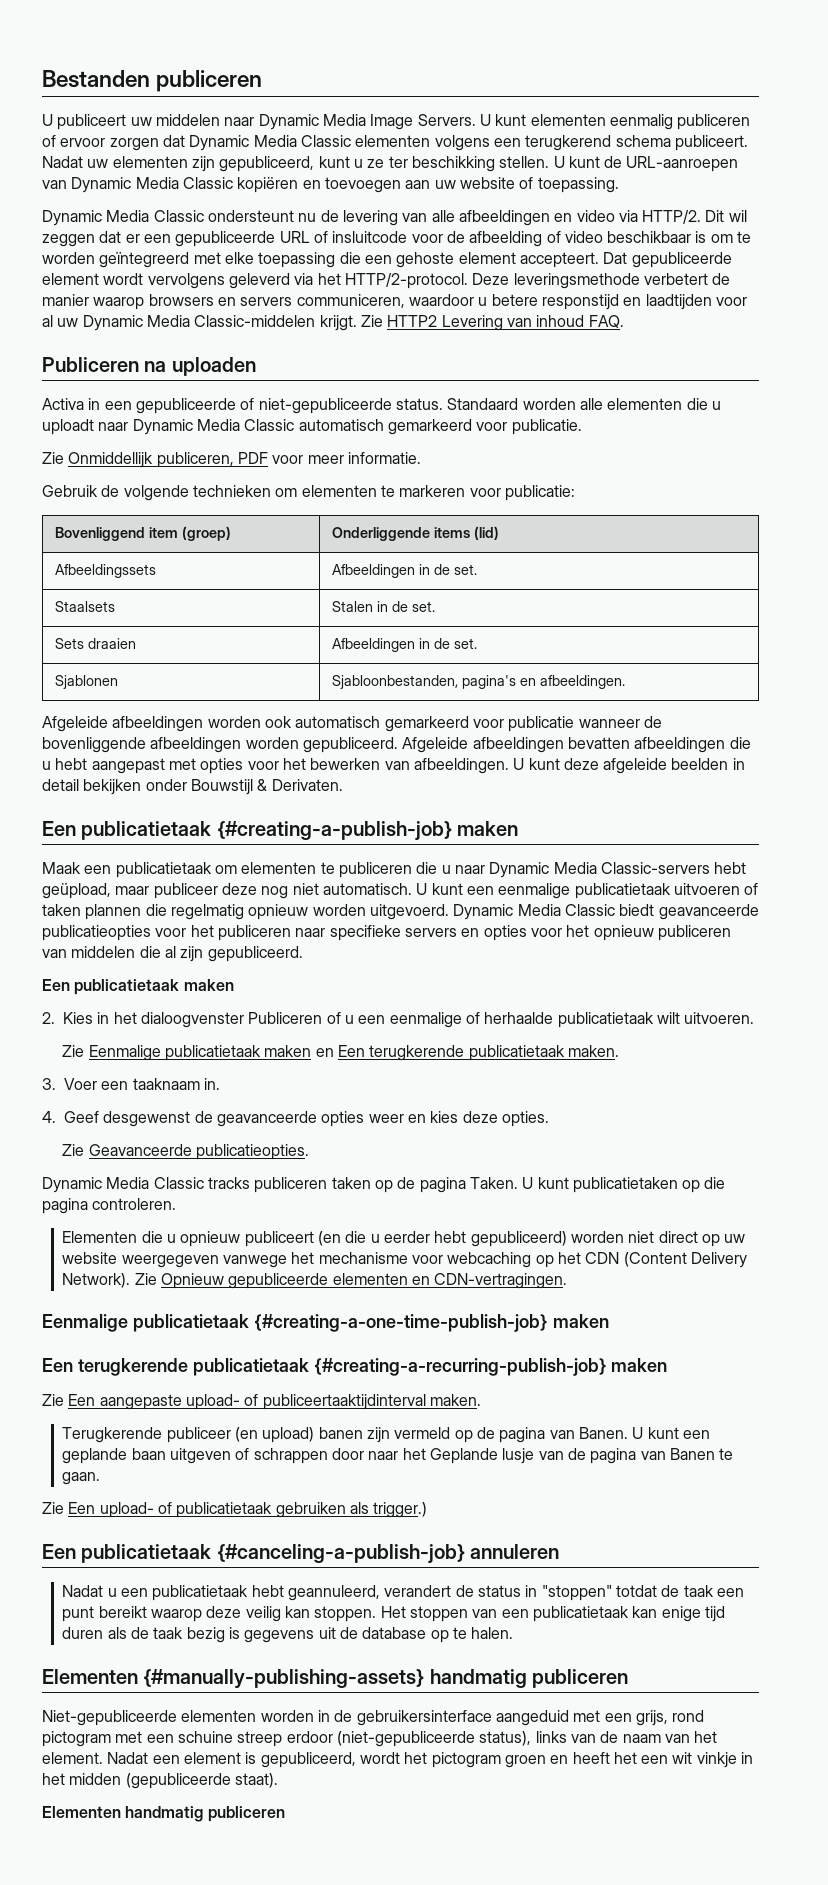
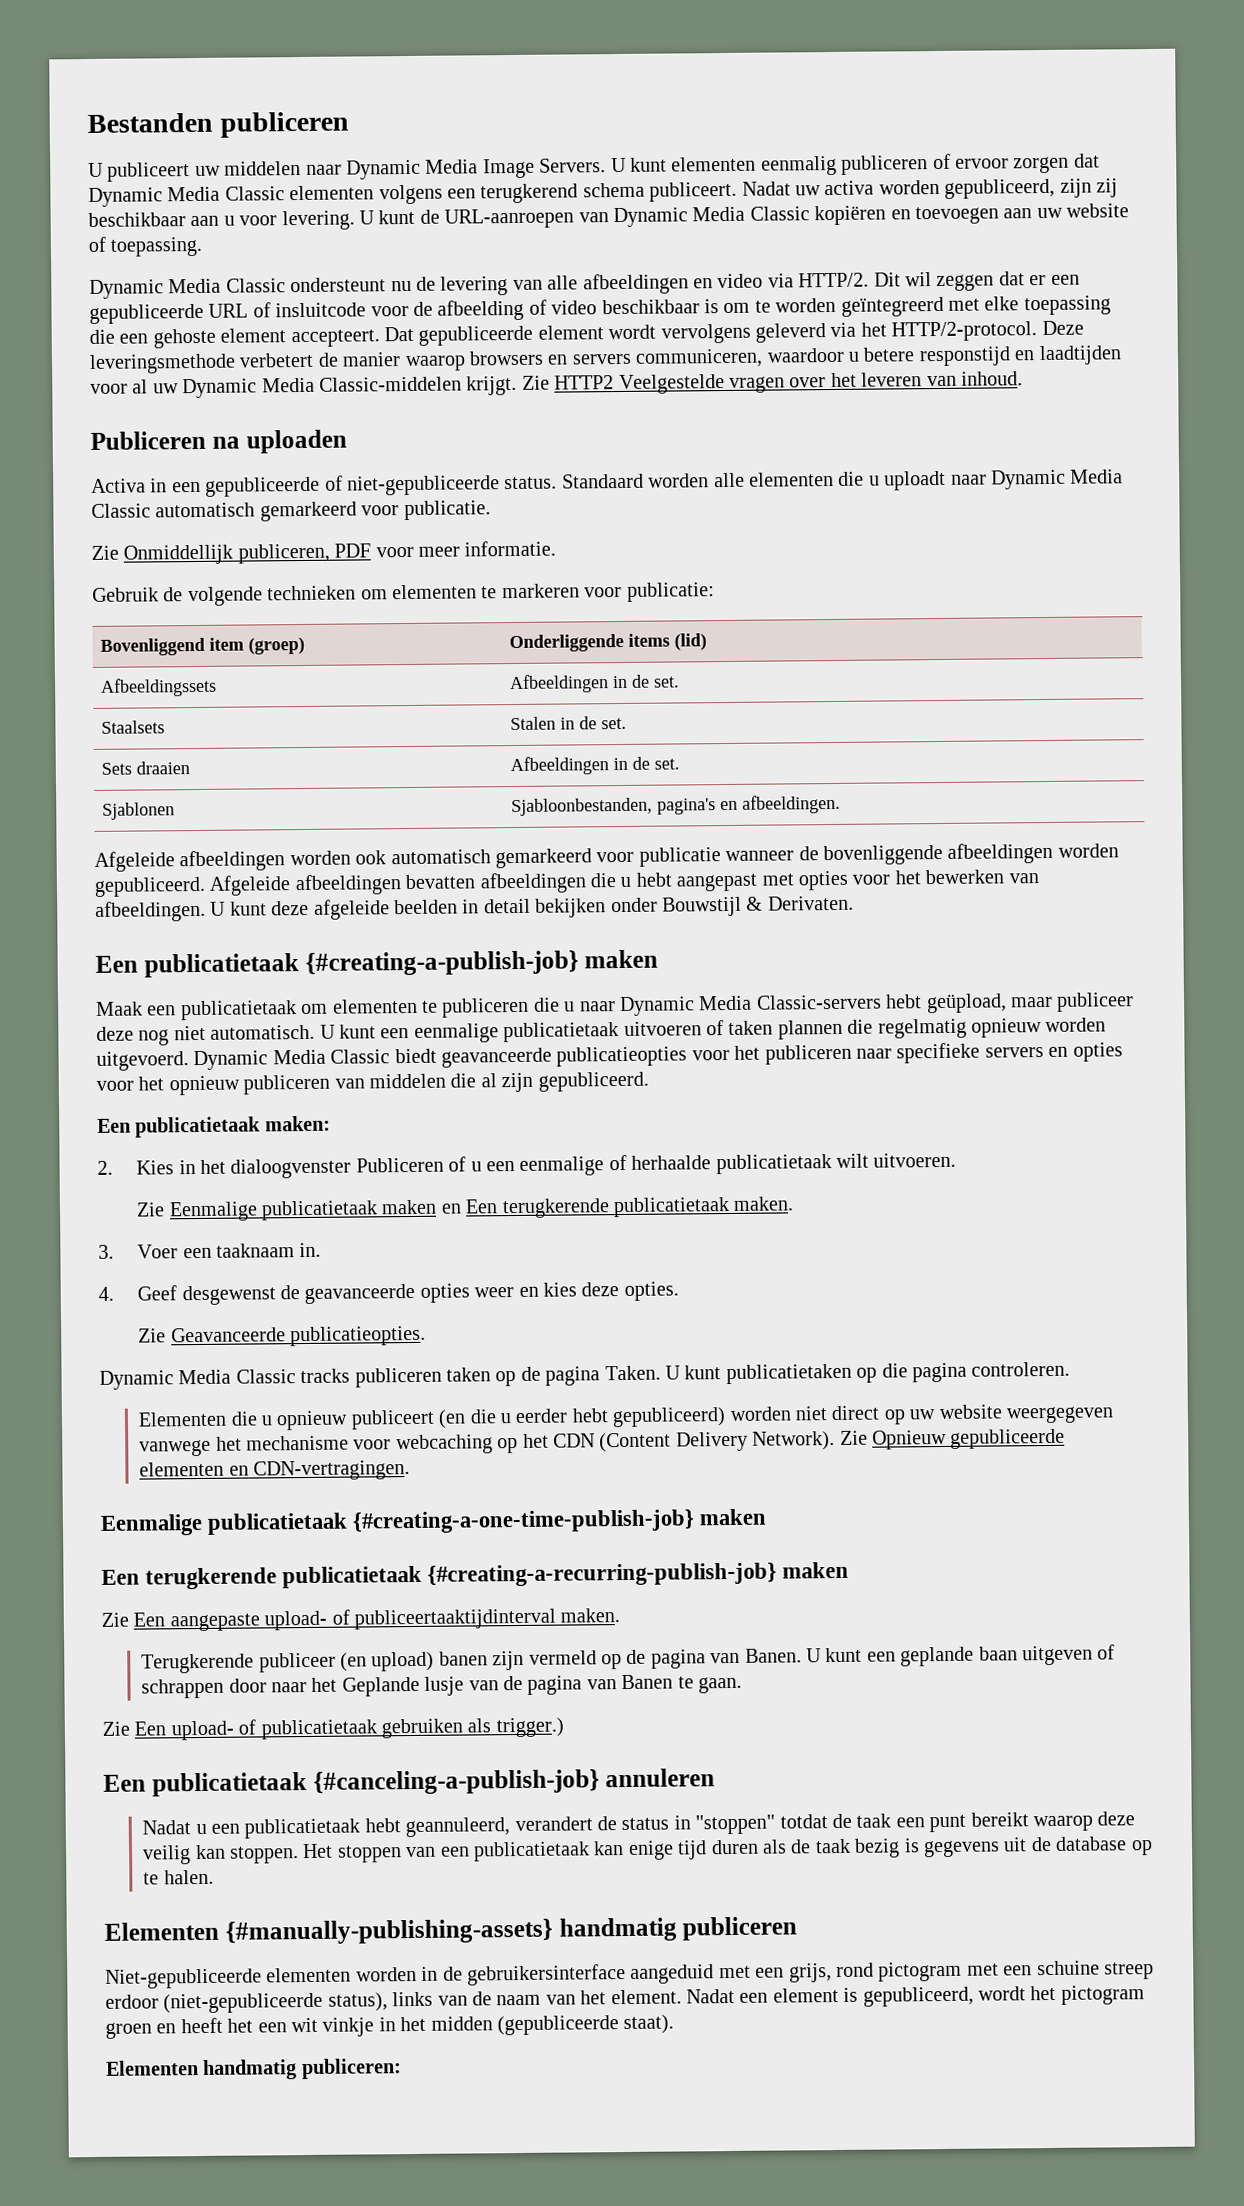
[112,156,550,172] elementen zijn gepubliceerd, kunt u ze ter beschikking stellen. -> [824,178,1118,199] [88,210,355,231] activa worden gepubliceerd, zijn zij beschikbaar aan u voor levering.
[441,315,624,331] Levering van inhoud FAQ. -> [618,371,1023,395] Veelgestelde vragen over het leveren van inhoud.
[183,979,234,991] maken -> [264,1115,331,1132] maken:
[207,1806,285,1822] publiceren -> [300,2058,402,2080] publiceren:

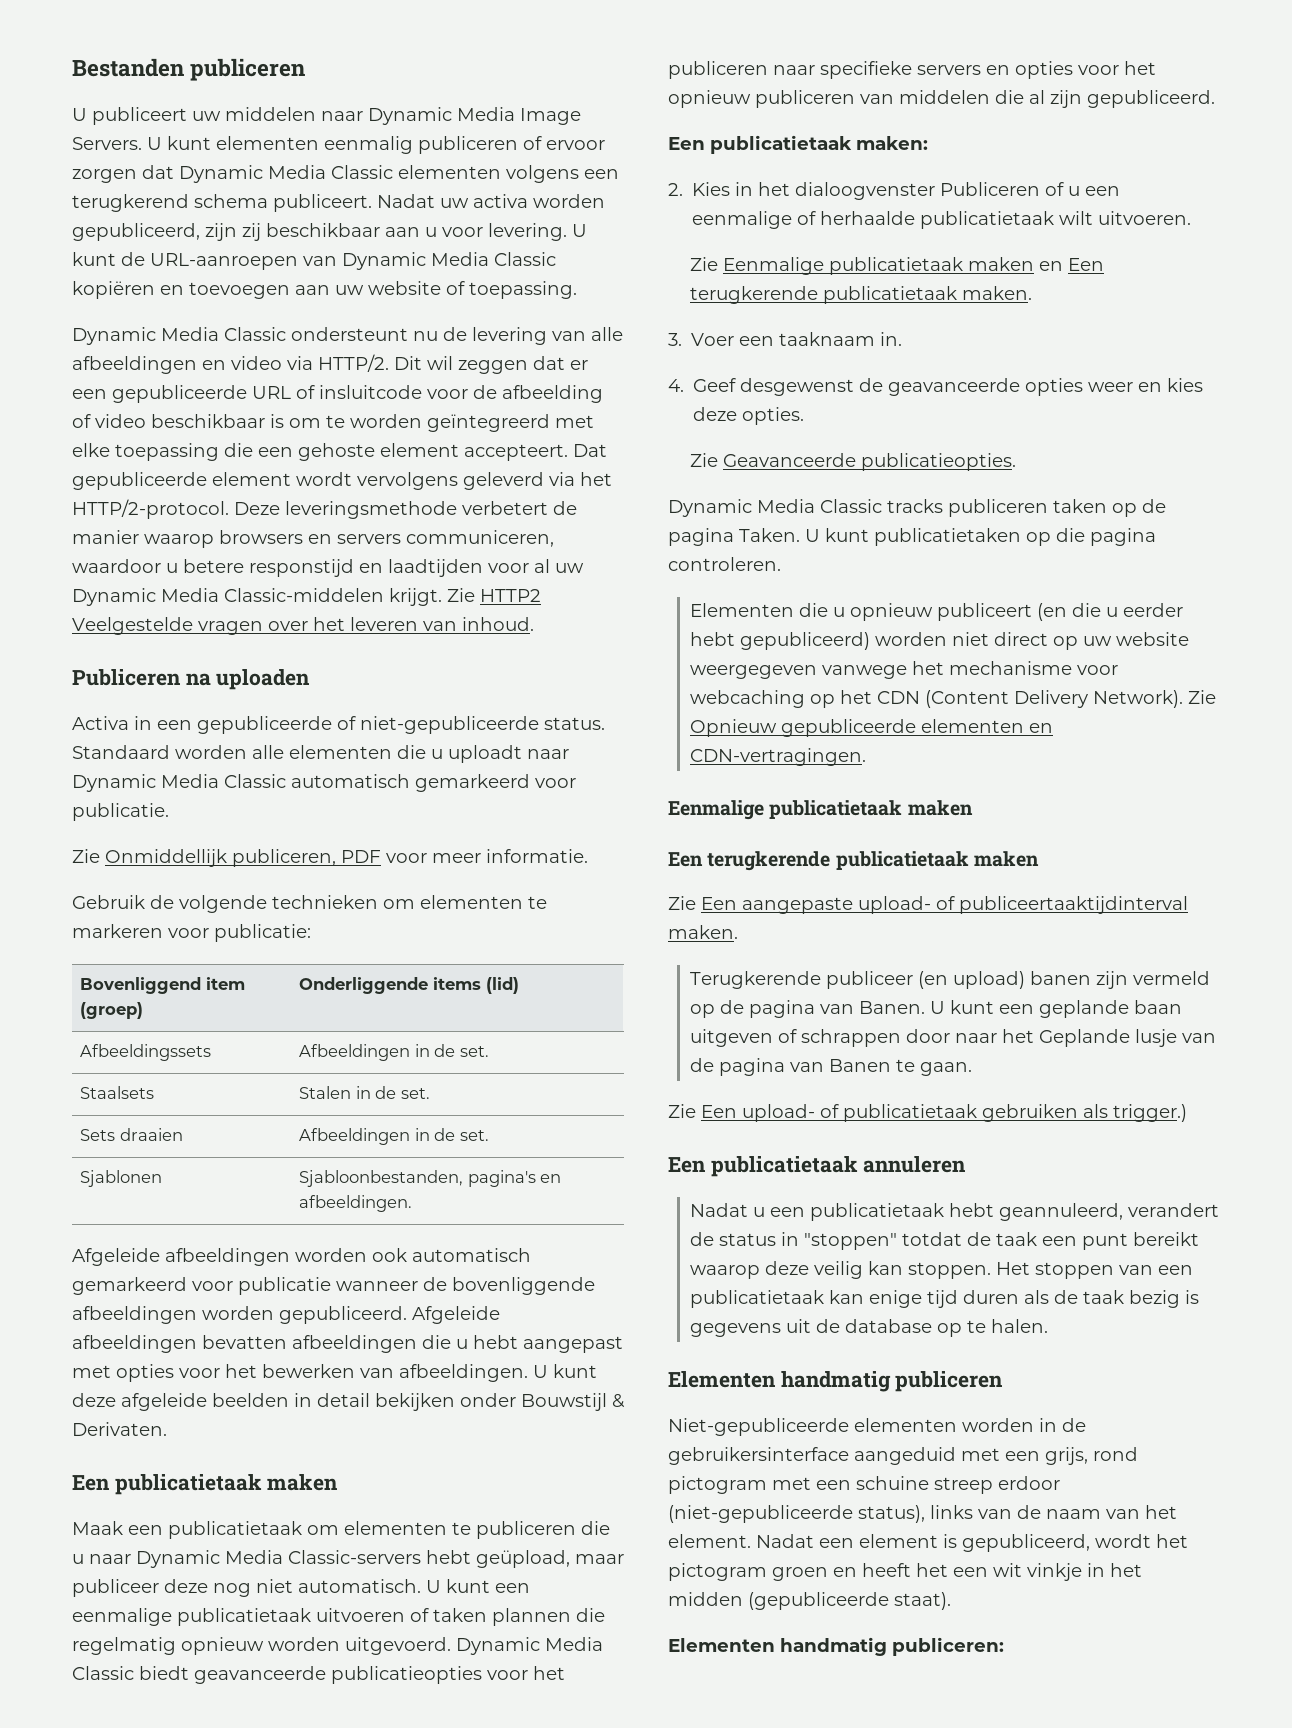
[304,950,579,976] {#creating-a-publish-job} -> (262, 1484) none
[352,1509,696,1534] {#creating-a-one-time-publish-job} -> (903, 809) none
[427,1562,778,1587] {#creating-a-recurring-publish-job} -> (969, 860) none
[312,1769,600,1795] {#canceling-a-publish-job} -> (858, 1166) none
[224,1918,553,1945] {#manually-publishing-assets} -> (776, 1379) none

